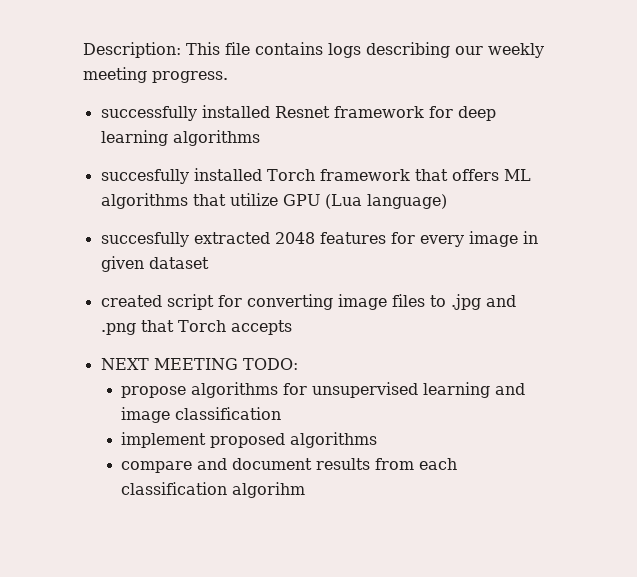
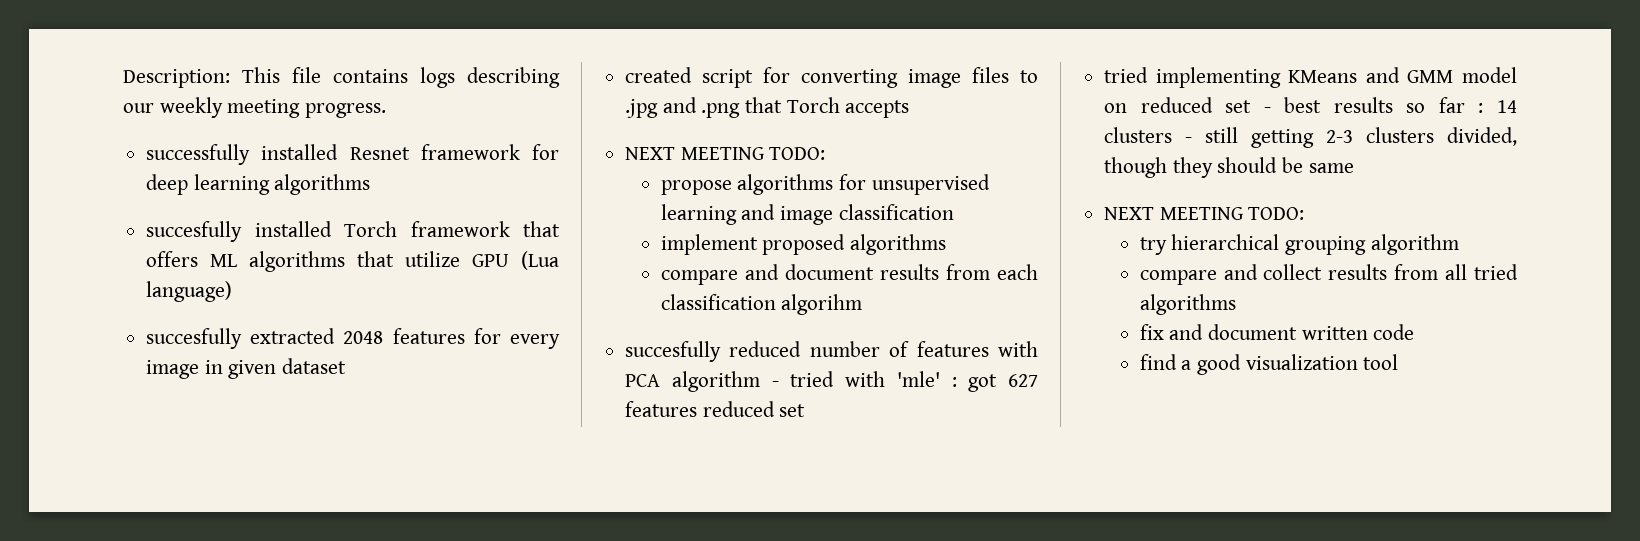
(306, 490) none -> [625,341,1038,362] [625,371,1038,392] [625,401,806,417] [1104,67,1517,88] [1104,97,1517,113] [1104,127,1517,148] [1104,157,1354,178] [1104,207,1305,220] [1139,234,1459,255] [1139,264,1518,285] [1139,294,1236,315] [1139,324,1415,340] [1139,354,1399,375] // succesfully reduced number of features with PCA algorithm - tried with 'mle' : got 627 features reduced set // tried implementing KMeans and GMM model on reduced set - best results so far : 14 clusters - still getting 2-3 clusters divided, though they should be same // NEXT MEETING TODO: // try hierarchical grouping algorithm // compare and collect results from all tried algorithms // fix and document written code // find a good visualization tool

